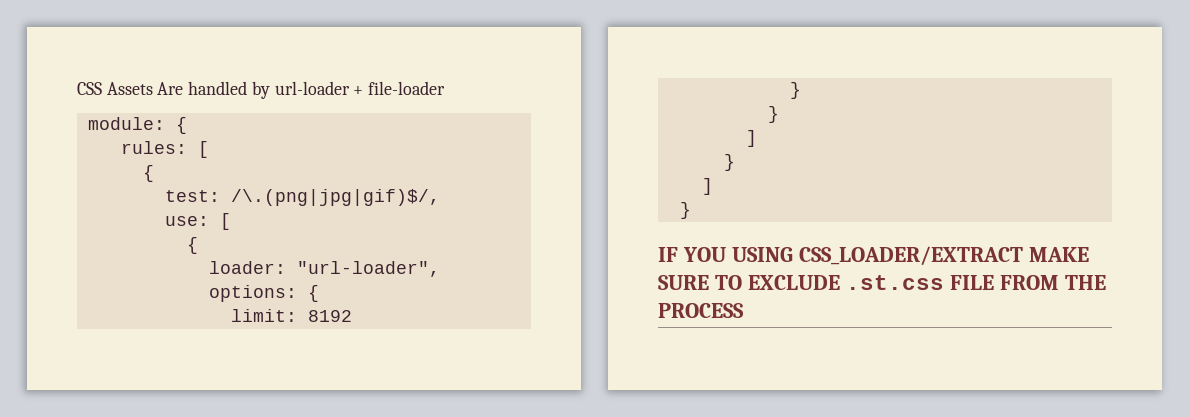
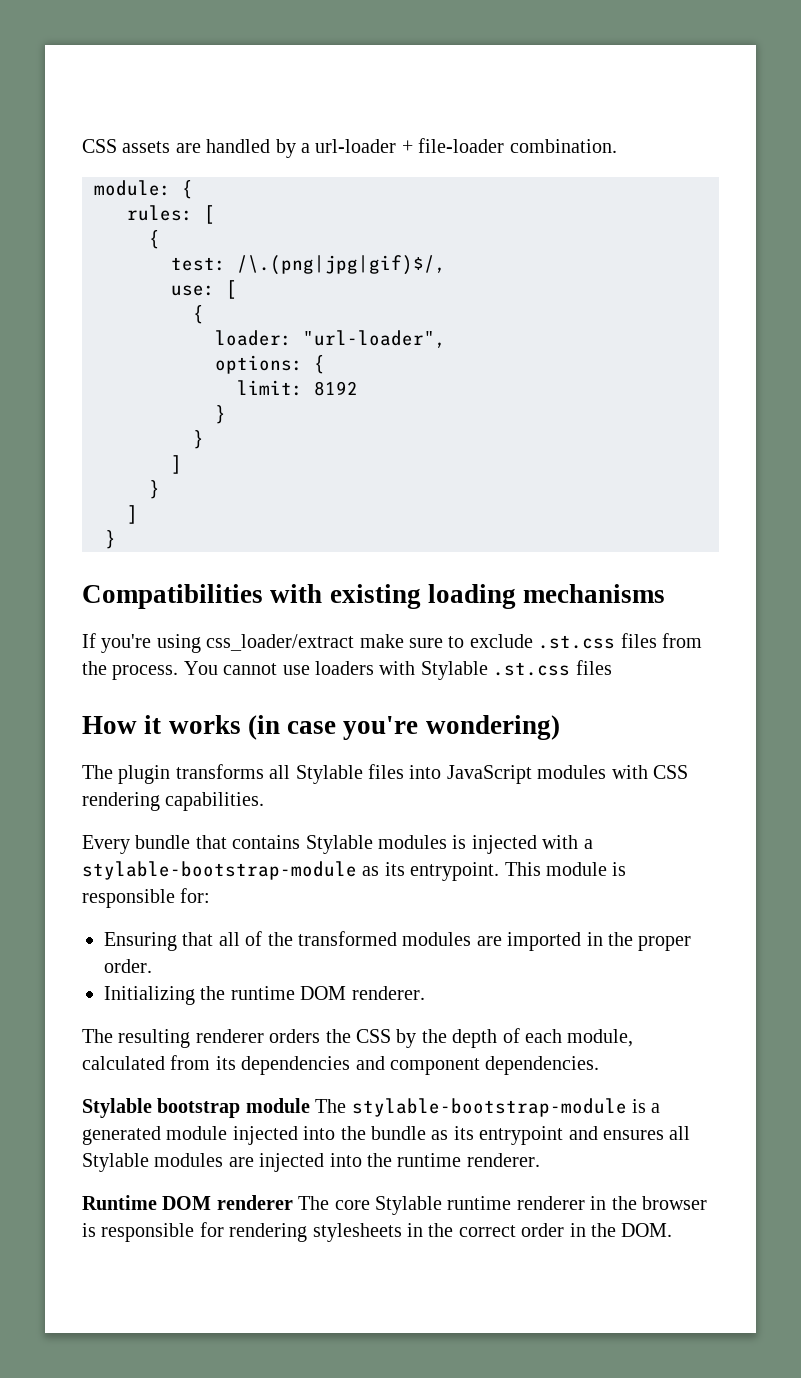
[77,82,184,95] CSS Assets Are -> [82,139,201,153] CSS assets are
(270, 90) none -> [301,143,310,153] a
(446, 88) none -> [509,139,617,153] combination.
[658,246,1089,266] [658,275,1106,290] [658,303,744,318] IF YOU USING CSS_LOADER/EXTRACT MAKE SURE TO EXCLUDE .st.css FILE FROM THE PROCESS -> [82,584,666,609] [82,633,702,653] [82,660,612,680] [82,715,560,740] [82,764,688,784] [82,792,265,811] [82,835,593,854] [82,861,627,881] [82,888,211,908] [104,931,692,951] [104,959,152,973] [104,986,425,1005] [82,1028,634,1048] [82,1055,600,1075] [82,1098,661,1118] [82,1126,691,1145] [82,1153,540,1172] [82,1195,707,1215] [82,1222,673,1242] Compatibilities with existing loading mechanisms // If you're using css_loader/extract make sure to exclude .st.css files from the process. You cannot use loaders with Stylable .st.css files // How it works (in case you're wondering) // The plugin transforms all Stylable files into JavaScript modules with CSS rendering capabilities. // Every bundle that contains Stylable modules is injected with a stylable-bootstrap-module as its entrypoint. This module is responsible for: // Ensuring that all of the transformed modules are imported in the proper order. // Initializing the runtime DOM renderer. // The resulting renderer orders the CSS by the depth of each module, calculated from its dependencies and component dependencies. // Stylable bootstrap module The stylable-bootstrap-module is a generated module injected into the bundle as its entrypoint and ensures all Stylable modules are injected into the runtime renderer. // Runtime DOM renderer The core Stylable runtime renderer in the browser is responsible for rendering stylesheets in the correct order in the DOM.

